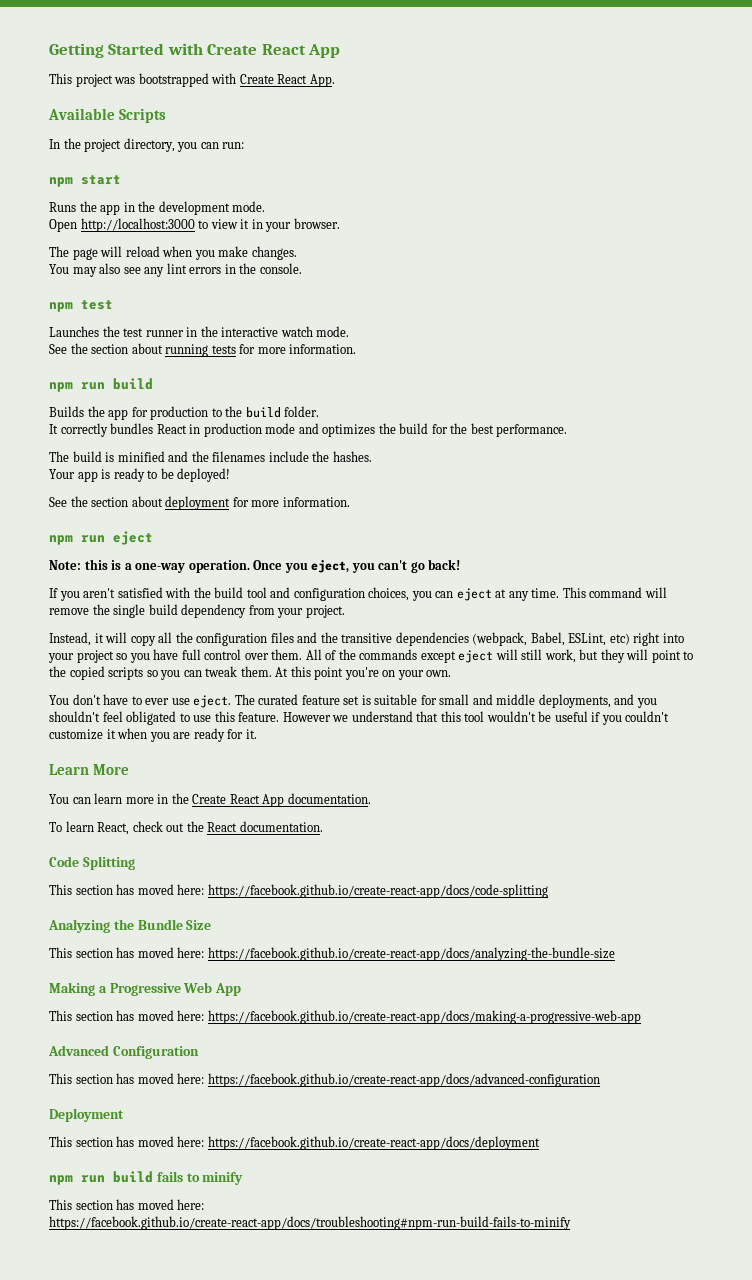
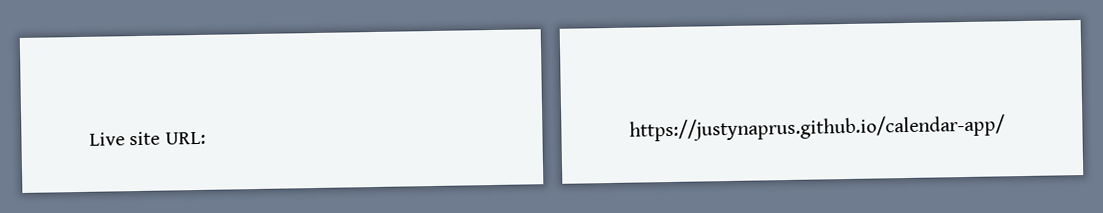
[49,43,341,58] [49,73,335,87] [48,108,167,123] [49,138,245,152] [49,175,121,187] [49,201,266,215] [49,218,340,232] [49,246,297,260] [49,263,302,277] [49,300,113,312] [49,326,350,337] [49,343,357,357] [49,378,153,392] [49,406,320,420] [49,423,568,437] [49,451,372,462] [49,468,231,482] [49,496,350,510] [49,531,153,545] [49,559,461,573] [49,587,667,601] [49,604,345,618] [49,632,684,646] [48,649,694,663] [49,666,452,680] [49,694,657,708] [49,711,670,725] [49,728,257,742] [49,764,130,775] [49,793,371,807] [49,821,323,835] [49,856,135,870] [49,884,548,898] [48,919,212,933] [49,947,615,961] [49,982,242,996] [49,1010,641,1024] [48,1045,199,1059] [49,1073,600,1087] [49,1108,124,1122] [49,1136,540,1150] [49,1171,244,1185] [49,1199,205,1210] [49,1216,571,1230] Getting Started with Create React App // This project was bootstrapped with Create React App. // Available Scripts // In the project directory, you can run: // npm start // Runs the app in the development mode. // Open http://localhost:3000 to view it in your browser. // The page will reload when you make changes. // You may also see any lint errors in the console. // npm test // Launches the test runner in the interactive watch mode. // See the section about running tests for more information. // npm run build // Builds the app for production to the build folder. // It correctly bundles React in production mode and optimizes the build for the best performance. // The build is minified and the filenames include the hashes. // Your app is ready to be deployed! // See the section about deployment for more information. // npm run eject // Note: this is a one-way operation. Once you eject, you can't go back! // If you aren't satisfied with the build tool and configuration choices, you can eject at any time. This command will remove the single build dependency from your project. // Instead, it will copy all the configuration files and the transitive dependencies (webpack, Babel, ESLint, etc) right into your project so you have full control over them. All of the commands except eject will still work, but they will point to the copied scripts so you can tweak them. At this point you're on your own. // You don't have to ever use eject. The curated feature set is suitable for small and middle deployments, and you shouldn't feel obligated to use this feature. However we understand that this tool wouldn't be useful if you couldn't customize it when you are ready for it. // Learn More // You can learn more in the Create React App documentation. // To learn React, check out the React documentation. // Code Splitting // This section has moved here: https://facebook.github.io/create-react-app/docs/code-splitting // Analyzing the Bundle Size // This section has moved here: https://facebook.github.io/create-react-app/docs/analyzing-the-bundle-size // Making a Progressive Web App // This section has moved here: https://facebook.github.io/create-react-app/docs/making-a-progressive-web-app // Advanced Configuration // This section has moved here: https://facebook.github.io/create-react-app/docs/advanced-configuration // Deployment // This section has moved here: https://facebook.github.io/create-react-app/docs/deployment // npm run build fails to minify // This section has moved here: https://facebook.github.io/create-react-app/docs/troubleshooting#npm-run-build-fails-to-minify -> [89,114,1005,146] Live site URL: https://justynaprus.github.io/calendar-app/

